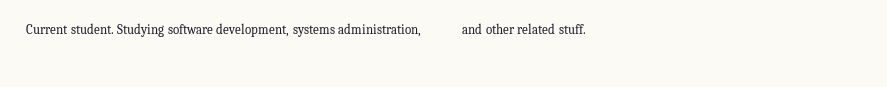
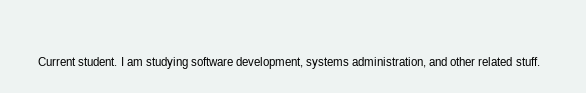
[117,23,165,37] Studying -> [120,57,188,69] I am studying

